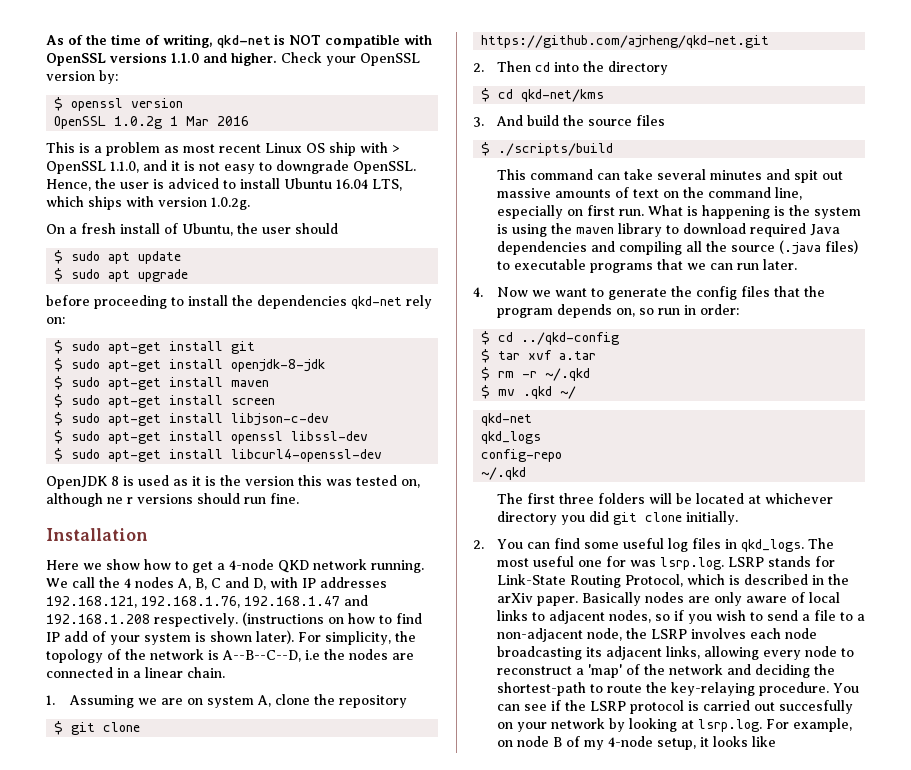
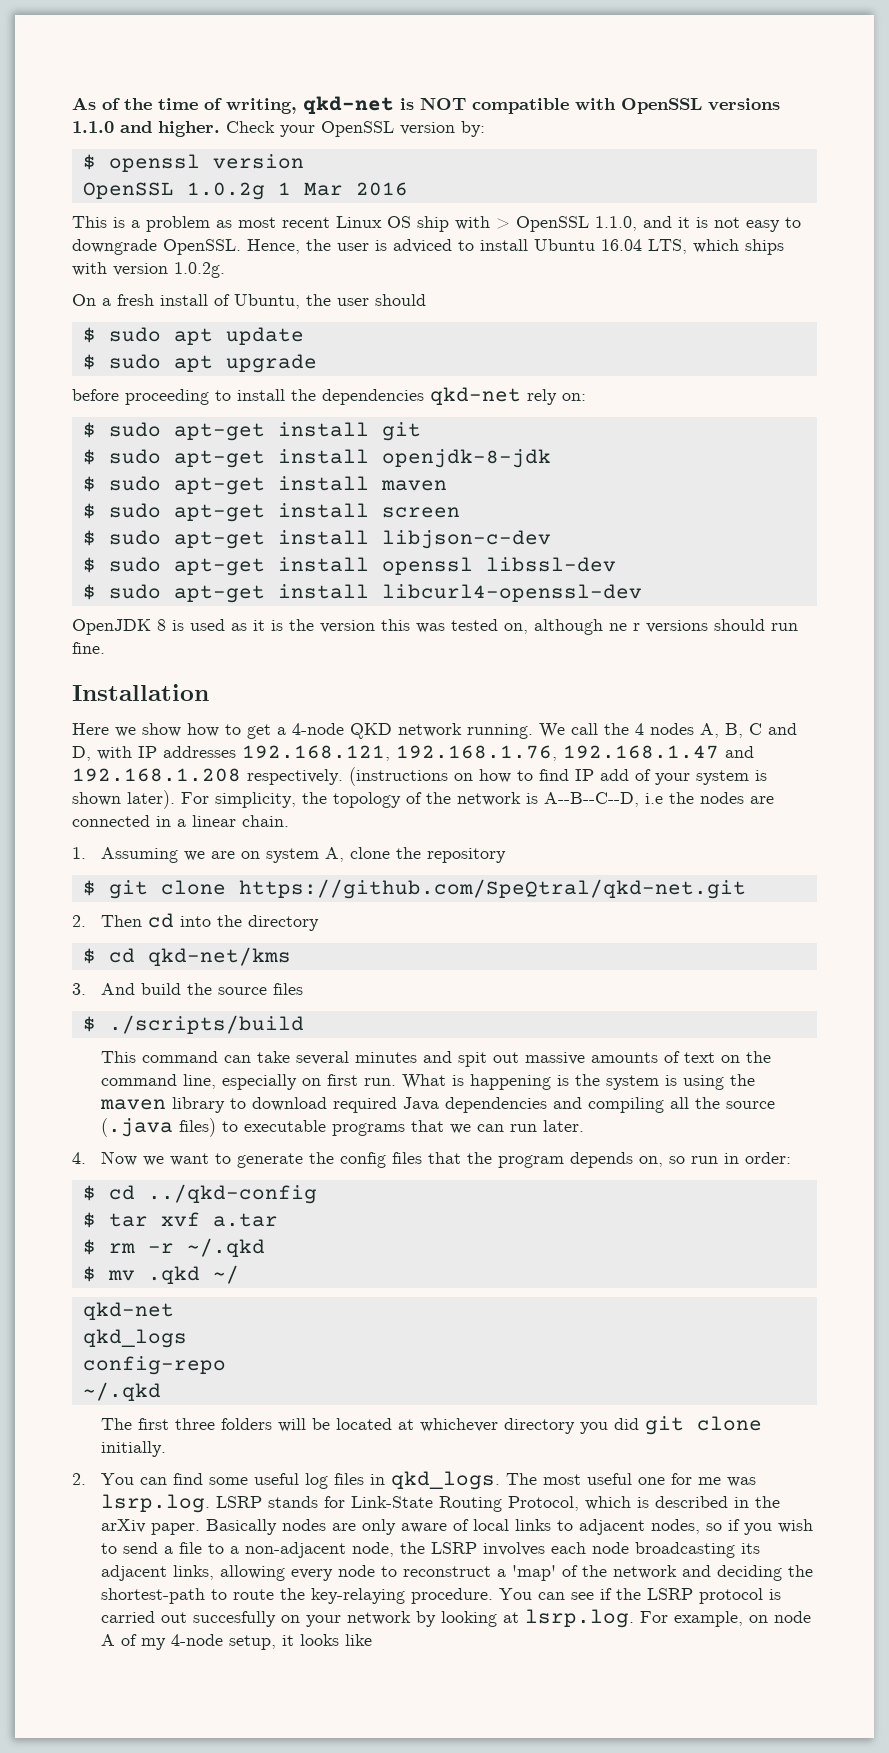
[481,35,770,48] https://github.com/ajrheng/qkd-net.git -> [238,879,746,899] https://github.com/SpeQtral/qkd-net.git
(626, 561) none -> [698,1477,722,1485] me
[552,737,562,747] B -> [101,1634,116,1646] A

